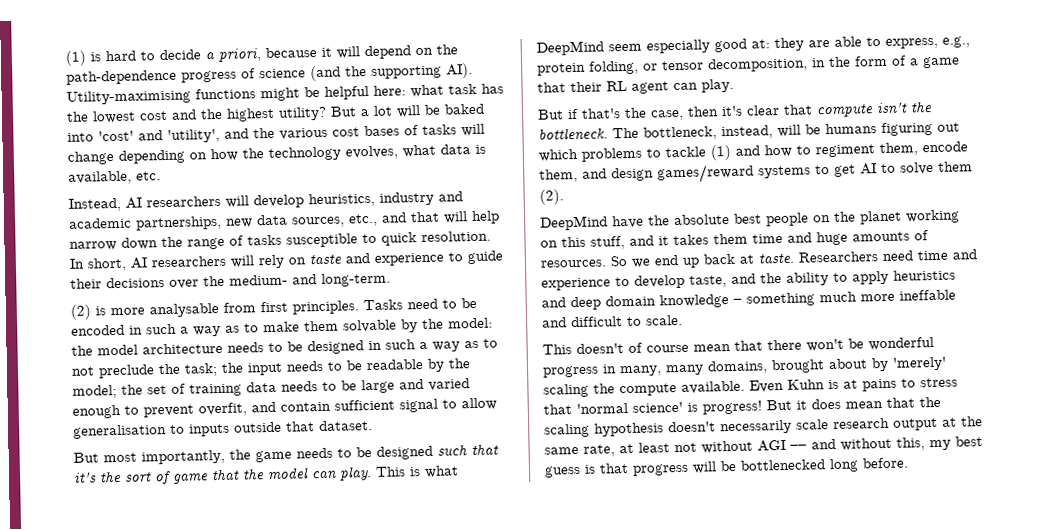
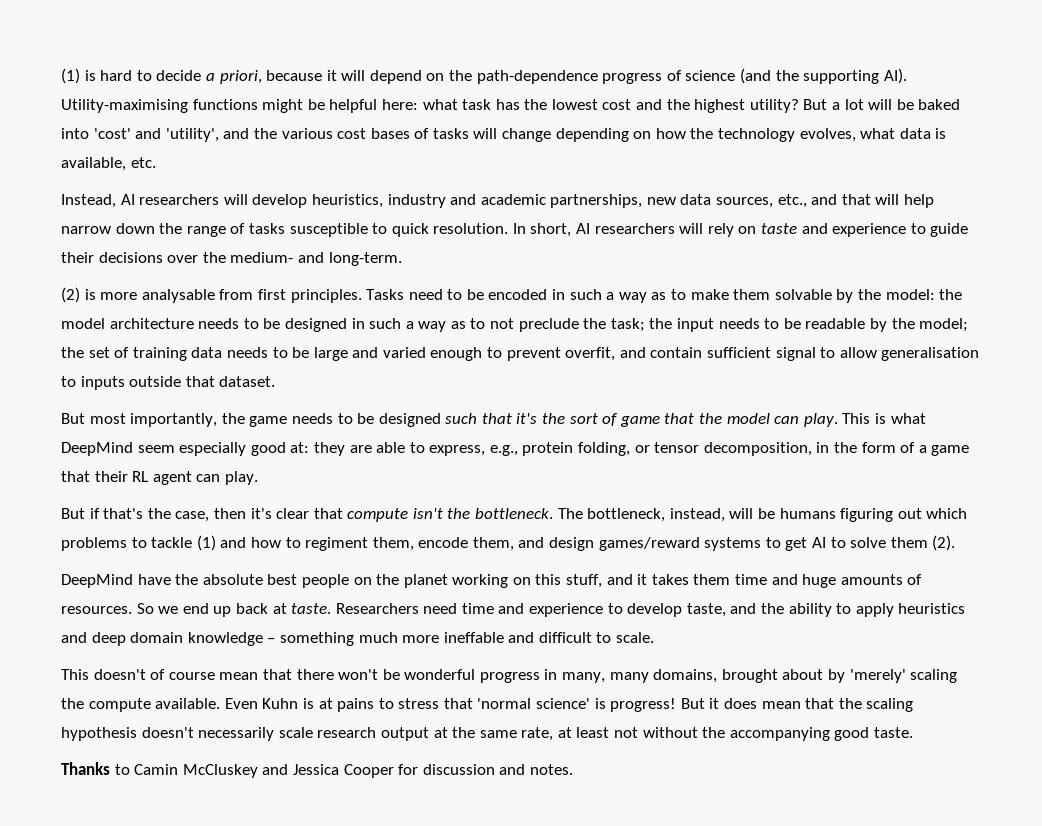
[757,436,983,452] [544,457,909,478] AGI –– and without this, my best guess is that progress will be bottlenecked long before. -> [702,727,914,741] [61,762,573,778] the accompanying good taste. // Thanks to Camin McCluskey and Jessica Cooper for discussion and notes.

